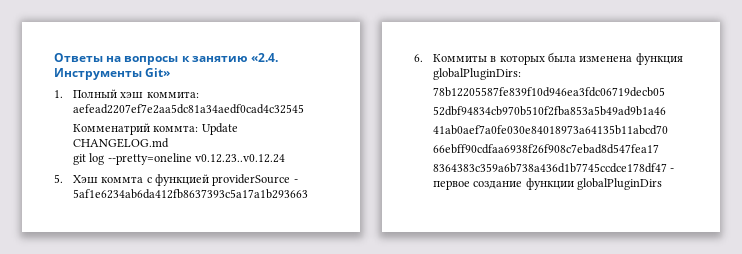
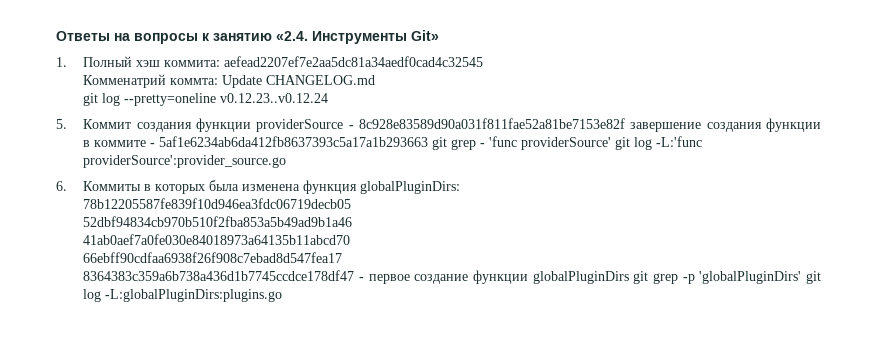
[72,174,298,186] [72,189,308,199] Хэш коммта с функцией providerSource - 5af1e6234ab6da412fb8637393c5a17a1b293663 -> [83,118,822,132] [83,136,703,150] [83,155,287,168] Коммит создания функции providerSource - 8c928e83589d90a031f811fae52a81be7153e82f завершение создания функции в коммите - 5af1e6234ab6da412fb8637393c5a17a1b293663 git grep - 'func providerSource' git log -L:'func providerSource':provider_source.go
(663, 184) none -> [633,271,821,284] [83,289,283,302] git grep -p 'globalPluginDirs' git log -L:globalPluginDirs:plugins.go

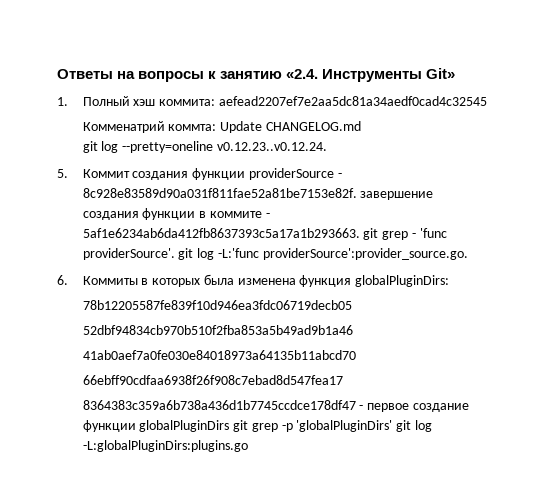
[220,93,329,103] v0.12.23..v0.12.24 -> [216,142,327,151] v0.12.23..v0.12.24.
[359,118,626,129] 8c928e83589d90a031f811fae52a81be7153e82f -> [82,188,357,198] 8c928e83589d90a031f811fae52a81be7153e82f.
[159,136,429,147] 5af1e6234ab6da412fb8637393c5a17a1b293663 -> [82,228,360,238] 5af1e6234ab6da412fb8637393c5a17a1b293663.
[521,137,612,150] providerSource' -> [82,248,175,260] providerSource'.
[83,155,287,168] providerSource':provider_source.go -> [262,248,468,260] providerSource':provider_source.go.

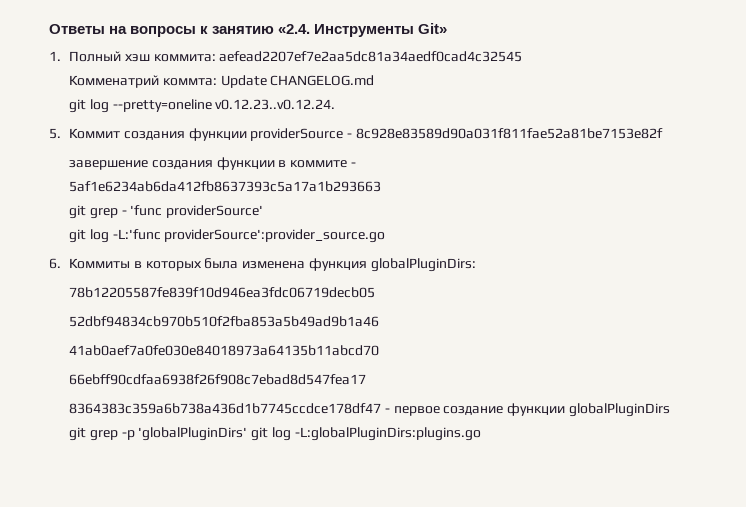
[82,188,357,198] 8c928e83589d90a031f811fae52a81be7153e82f. -> [355,128,663,139] 8c928e83589d90a031f811fae52a81be7153e82f //
[82,228,360,238] 5af1e6234ab6da412fb8637393c5a17a1b293663. -> [69,181,382,192] 5af1e6234ab6da412fb8637393c5a17a1b293663 //
[82,248,175,260] providerSource'. -> [166,205,264,218] providerSource' //
[262,248,468,260] providerSource':provider_source.go. -> [164,229,386,243] providerSource':provider_source.go

